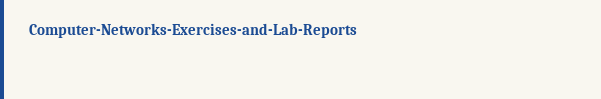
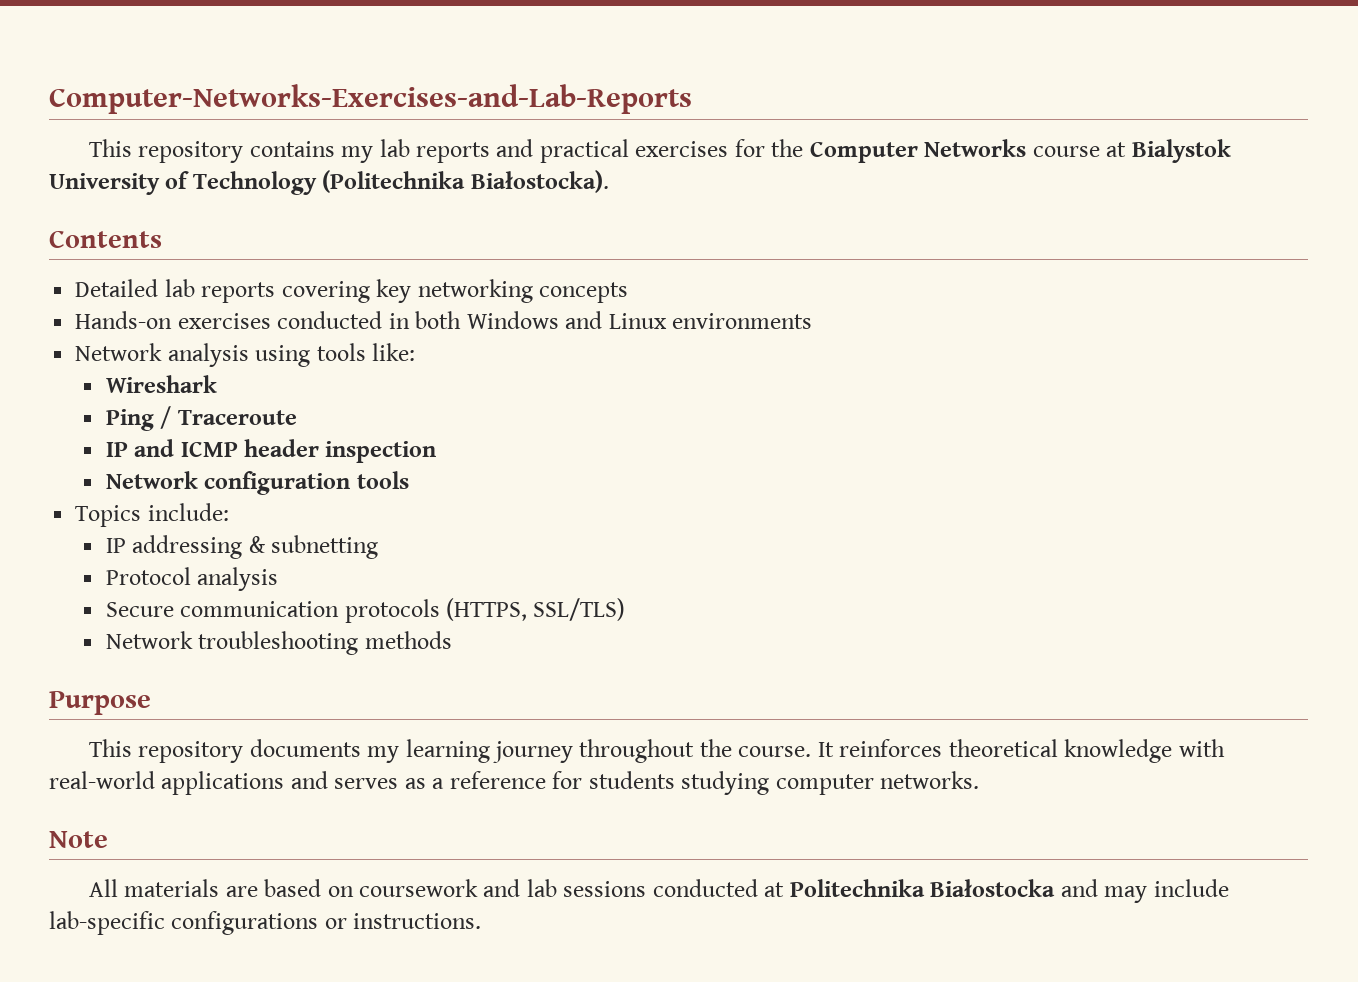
(357, 30) none -> [88,139,1231,163] [49,170,609,195] [49,230,162,248] [75,279,629,303] [75,311,813,329] [75,343,416,367] [105,375,217,393] [105,406,297,431] [105,439,437,463] [105,471,409,495] [75,503,229,527] [105,535,379,559] [105,567,279,591] [105,598,626,623] [105,631,452,655] [49,691,151,715] [88,739,1225,763] [49,771,980,795] [49,831,108,848] [88,879,1229,903] [49,911,482,935] // This repository contains my lab reports and practical exercises for the Computer Networks course at Bialystok University of Technology (Politechnika Białostocka). // Contents // Detailed lab reports covering key networking concepts // Hands-on exercises conducted in both Windows and Linux environments // Network analysis using tools like: // Wireshark // Ping / Traceroute // IP and ICMP header inspection // Network configuration tools // Topics include: // IP addressing & subnetting // Protocol analysis // Secure communication protocols (HTTPS, SSL/TLS) // Network troubleshooting methods // Purpose // This repository documents my learning journey throughout the course. It reinforces theoretical knowledge with real-world applications and serves as a reference for students studying computer networks. // Note // All materials are based on coursework and lab sessions conducted at Politechnika Białostocka and may include lab-specific configurations or instructions.

